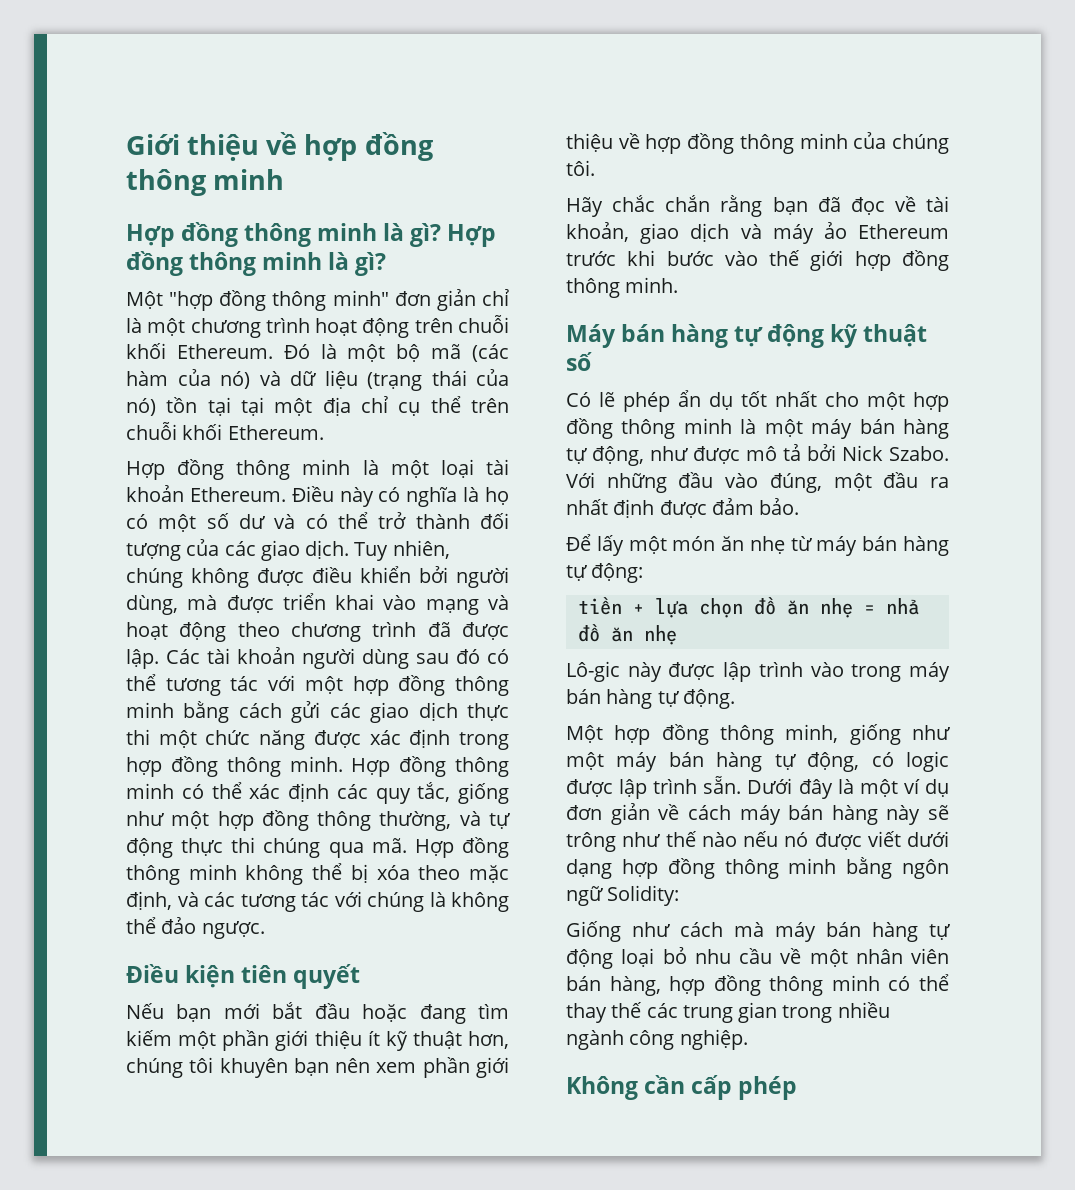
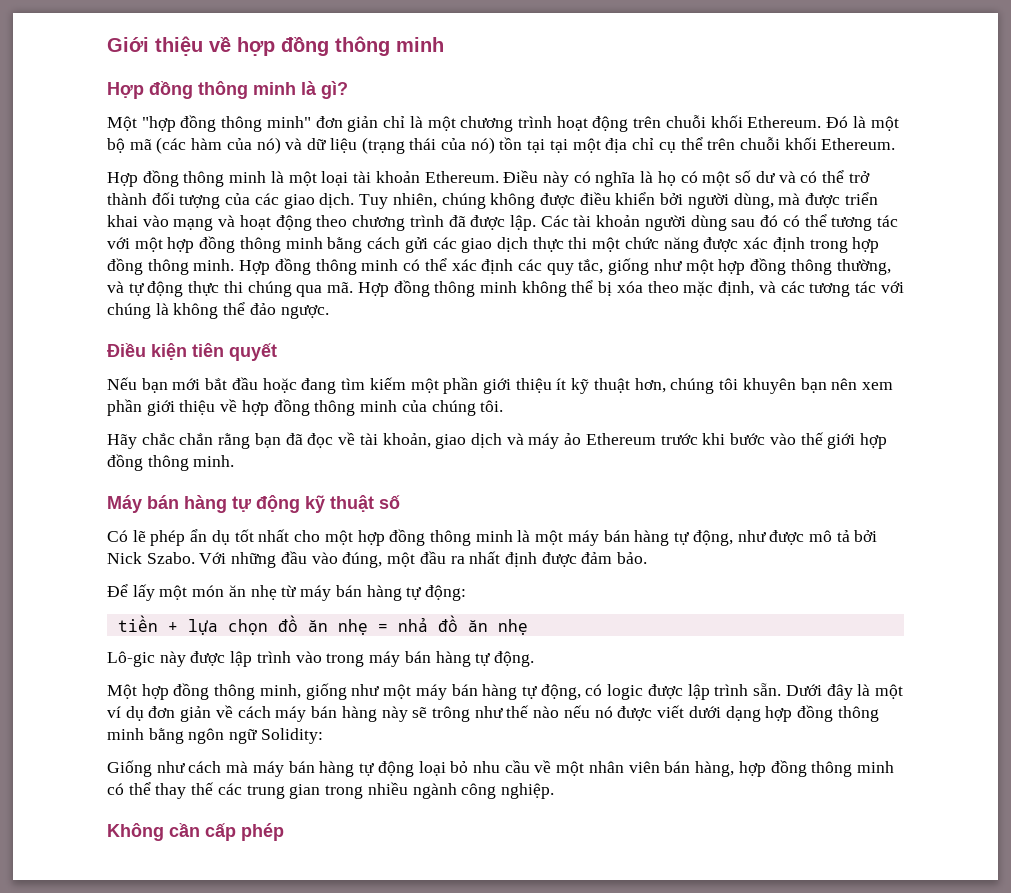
[447,224,497,247] [126,251,387,276] Hợp đồng thông minh là gì? -> (348, 90) none

